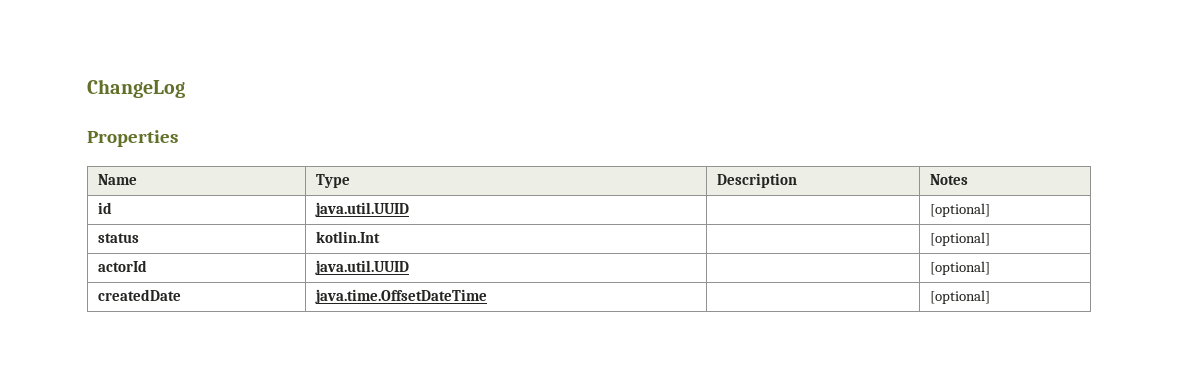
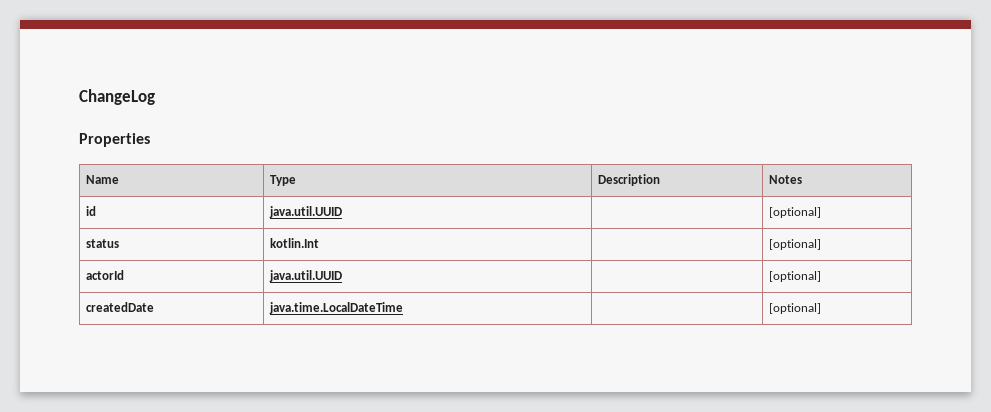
[314,289,487,304] java.time.OffsetDateTime -> [269,302,404,314] java.time.LocalDateTime

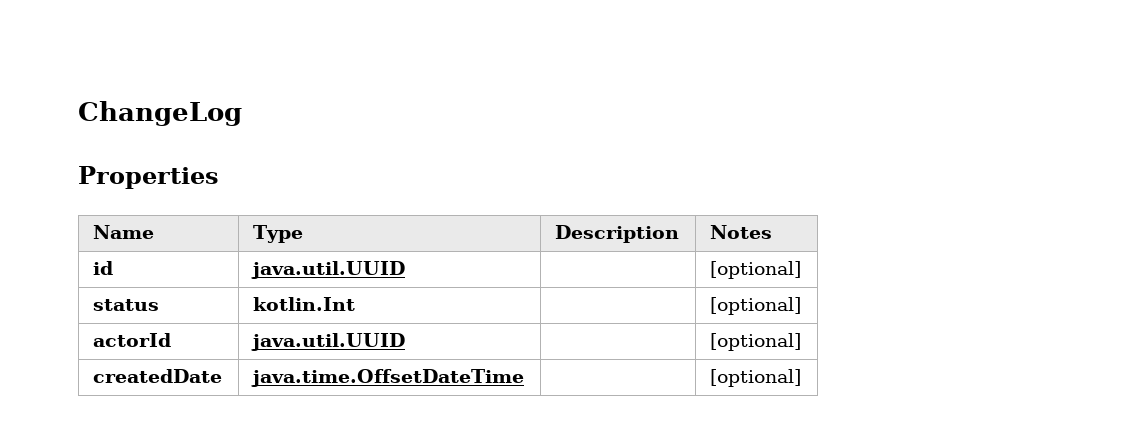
[269,302,404,314] java.time.LocalDateTime -> [251,369,525,387] java.time.OffsetDateTime

